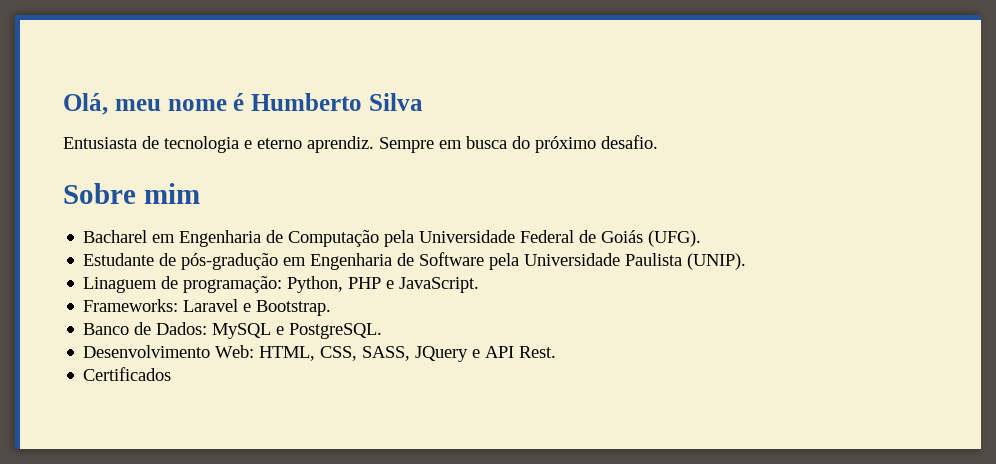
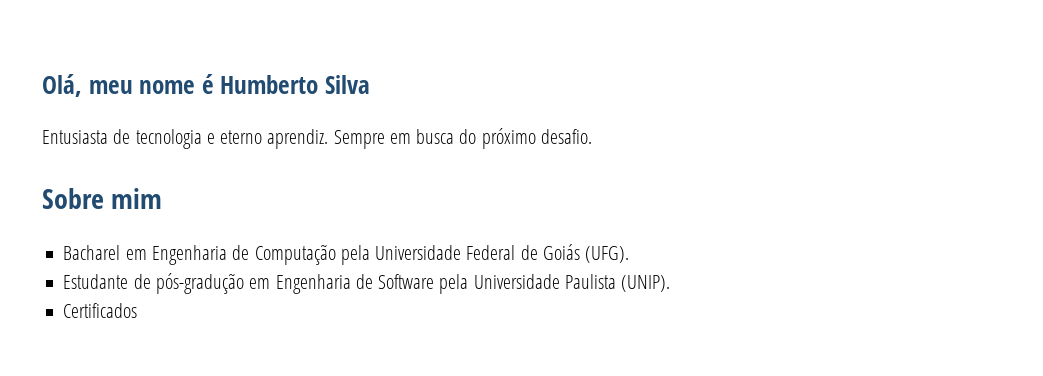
[83,276,480,293] [83,299,332,316] [83,322,383,339] [83,345,557,362] // Linaguem de programação: Python, PHP e JavaScript. // Frameworks: Laravel e Bootstrap. // Banco de Dados: MySQL e PostgreSQL. // Desenvolvimento Web: HTML, CSS, SASS, JQuery e API Rest. -> (671, 283) none

